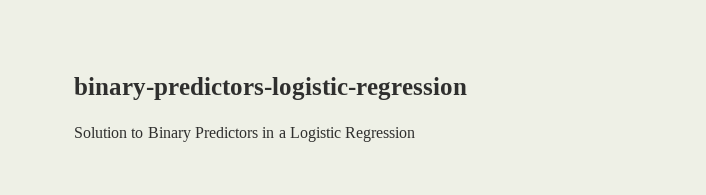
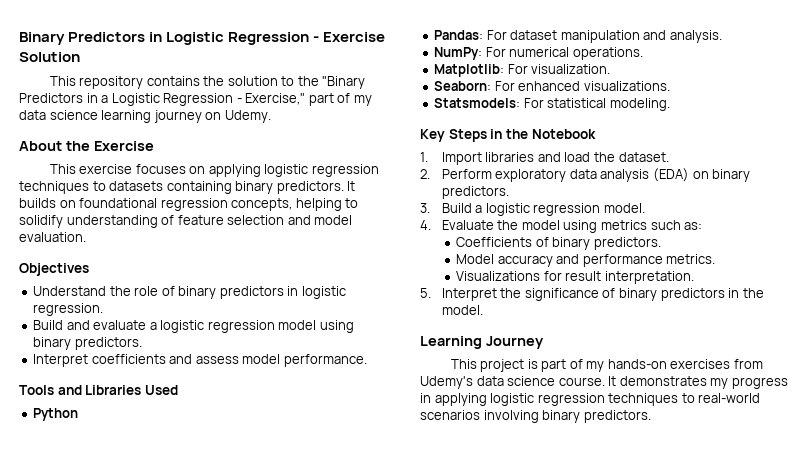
[74,77,467,100] [74,127,191,142] binary-predictors-logistic-regression // Solution to Binary -> [19,32,386,45] [19,52,80,62] [49,76,366,89] Binary Predictors in Logistic Regression - Exercise Solution // This repository contains the solution to the "Binary
(416, 134) none -> [236,93,372,106] [19,110,271,123] [19,141,154,151] [49,164,379,177] [19,181,356,194] [19,198,359,211] [19,215,353,228] [19,232,86,242] [19,263,89,276] [33,286,346,299] [33,303,104,316] [33,320,354,333] [33,337,142,350] [33,354,367,367] [19,385,178,395] [33,408,79,421] [434,30,722,43] [434,47,643,60] [434,64,611,77] [434,81,670,91] [434,98,670,111] [420,129,596,142] [420,152,669,165] [420,168,751,182] [441,186,509,199] [420,203,645,216] [420,220,703,233] [456,237,661,250] [456,254,716,267] [456,271,694,284] [420,288,764,301] [441,305,483,315] [420,336,544,349] [450,359,763,372] [420,376,788,389] [420,393,761,406] [420,410,651,423] - Exercise," part of my data science learning journey on Udemy. // About the Exercise // This exercise focuses on applying logistic regression techniques to datasets containing binary predictors. It builds on foundational regression concepts, helping to solidify understanding of feature selection and model evaluation. // Objectives // Understand the role of binary predictors in logistic regression. // Build and evaluate a logistic regression model using binary predictors. // Interpret coefficients and assess model performance. // Tools and Libraries Used // Python // Pandas: For dataset manipulation and analysis. // NumPy: For numerical operations. // Matplotlib: For visualization. // Seaborn: For enhanced visualizations. // Statsmodels: For statistical modeling. // Key Steps in the Notebook // 1. Import libraries and load the dataset. // 2. Perform exploratory data analysis (EDA) on binary predictors. // 3. Build a logistic regression model. // 4. Evaluate the model using metrics such as: // Coefficients of binary predictors. // Model accuracy and performance metrics. // Visualizations for result interpretation. // 5. Interpret the significance of binary predictors in the model. // Learning Journey // This project is part of my hands-on exercises from Udemy's data science course. It demonstrates my progress in applying logistic regression techniques to real-world scenarios involving binary predictors.

